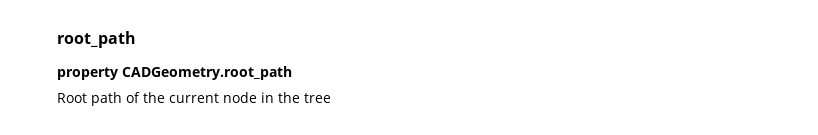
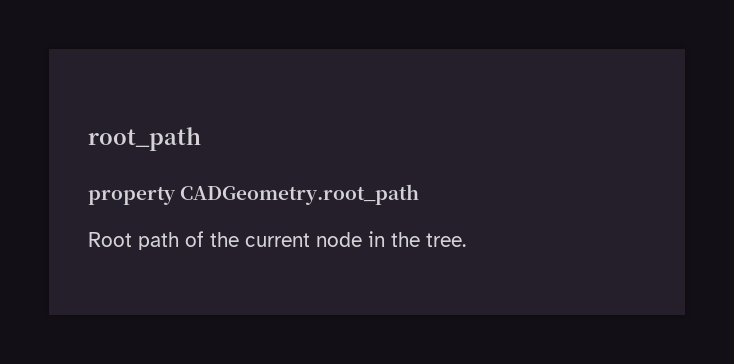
[304,93,331,103] tree -> [426,233,466,247] tree.

